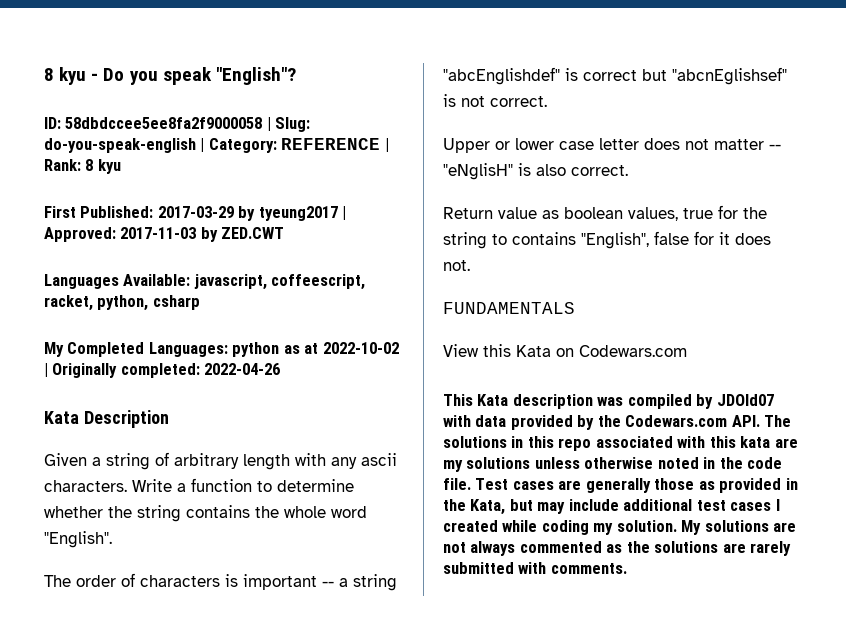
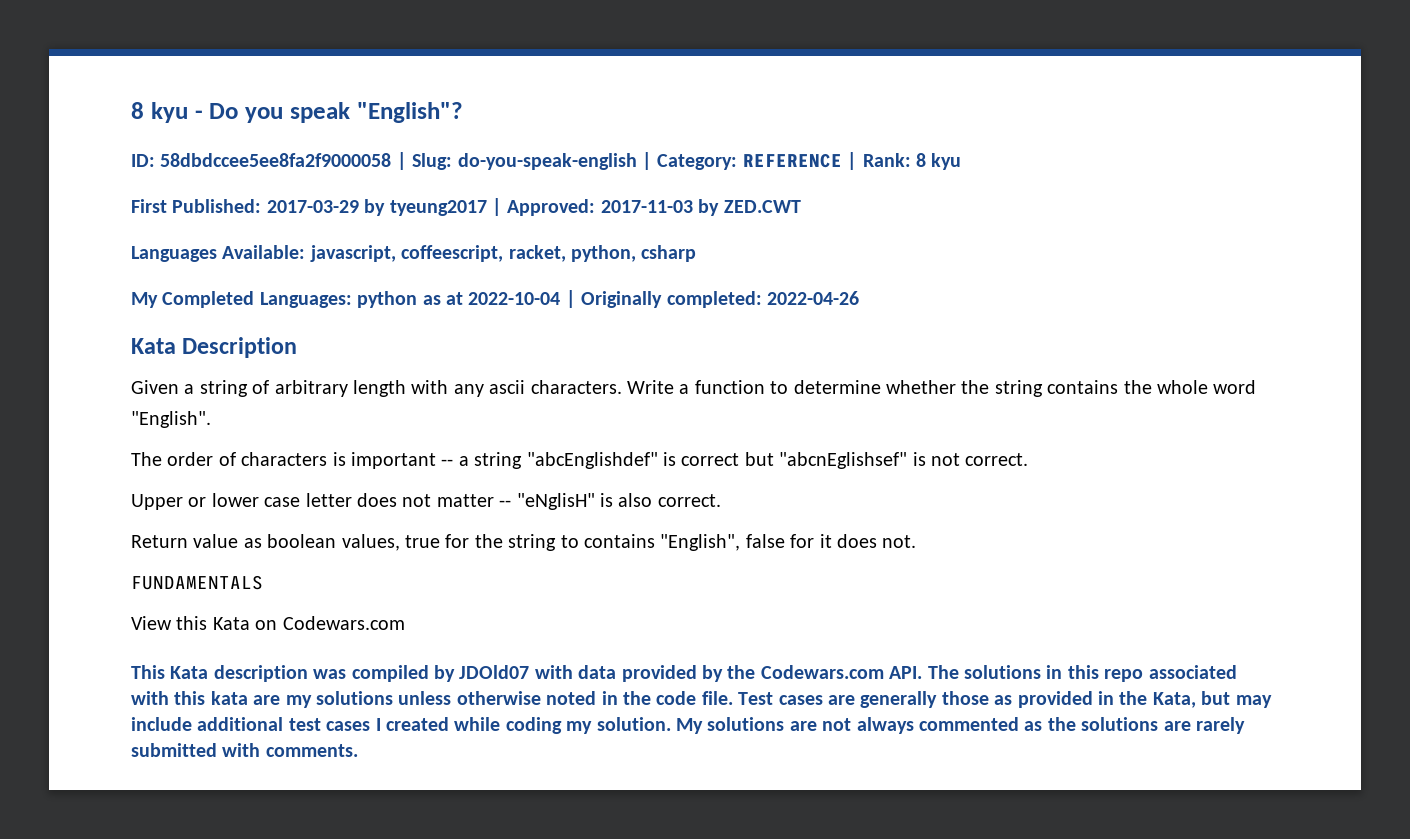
[322,342,399,354] 2022-10-02 -> [468,292,561,305] 2022-10-04

